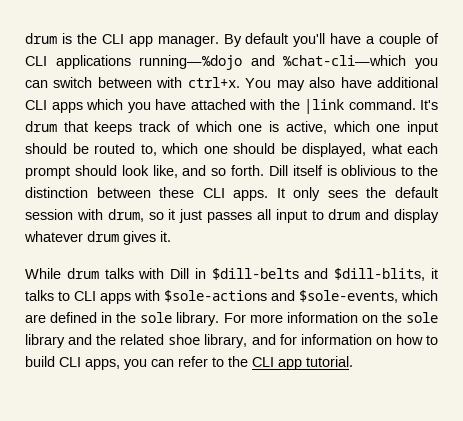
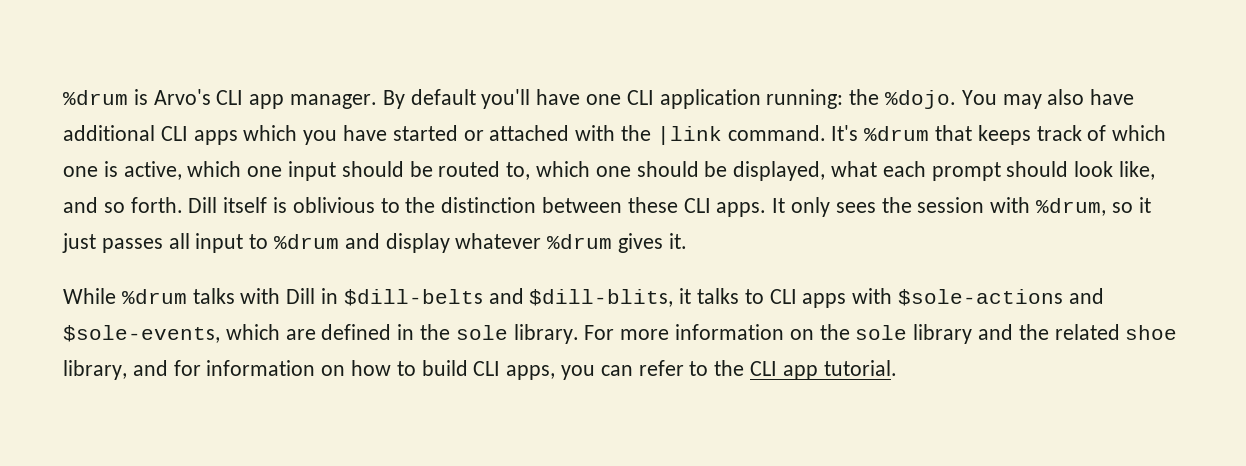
[25,33,97,44] drum is the -> [63,89,211,105] %drum is Arvo's
[366,33,440,47] [25,55,438,70] [25,77,240,88] a couple of CLI applications running—%dojo and %chat-cli—which you can switch between with ctrl+x. -> [586,89,957,109] one CLI application running: the %dojo.
(186, 104) none -> [392,125,484,141] started or
[25,121,57,132] drum -> [864,126,930,141] %drum
[394,187,438,198] default -> (912, 205) none
[107,209,144,222] drum, -> [1036,198,1107,216] %drum,
[328,209,361,220] drum -> [274,234,340,249] %drum
[87,231,119,242] drum -> [547,234,613,249] %drum
[66,268,99,279] drum -> [121,289,187,304] %drum

